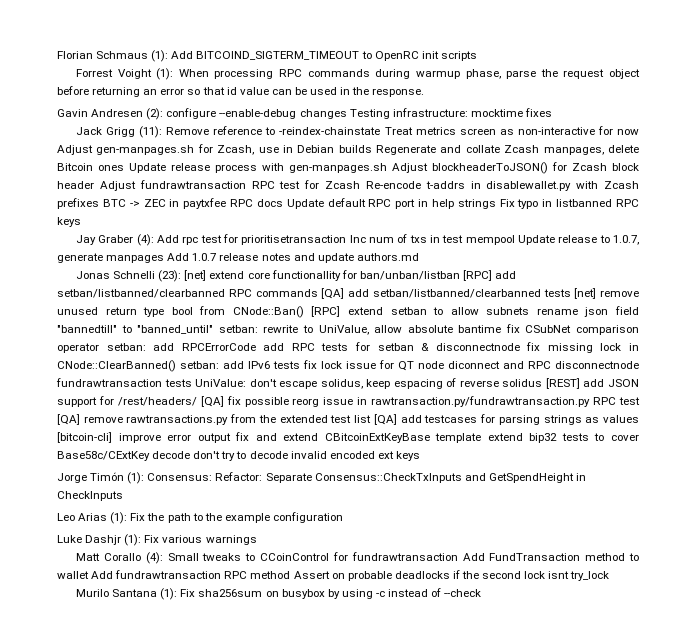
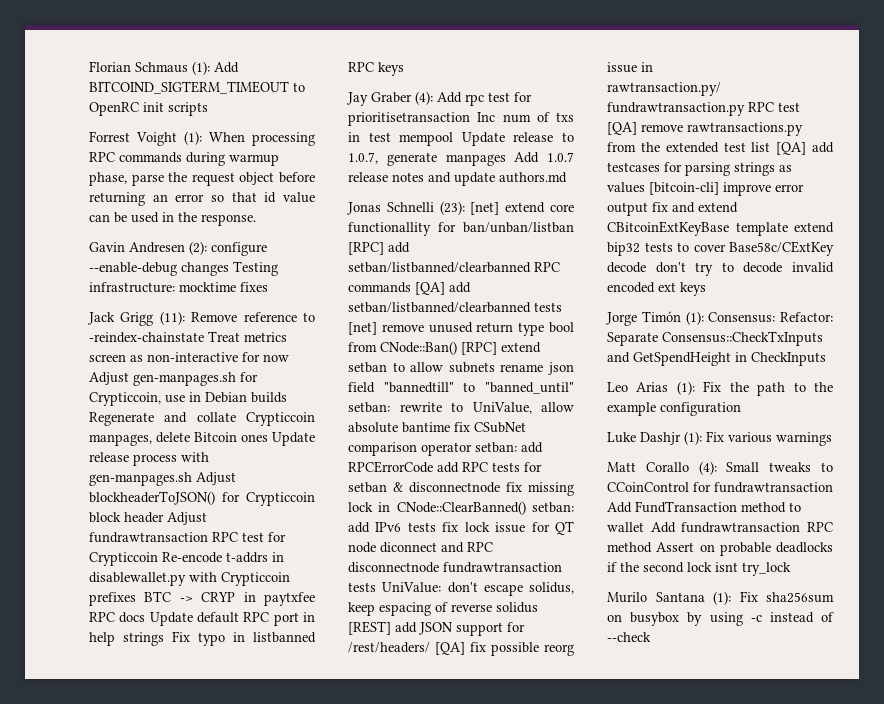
[217,145,255,155] Zcash, -> [89,392,161,406] Crypticcoin,
[504,145,540,153] Zcash -> [246,412,315,426] Crypticcoin
[572,163,607,171] Zcash -> [246,492,315,506] Crypticcoin
[325,181,361,189] Zcash -> [89,552,158,566] Crypticcoin
[604,181,639,189] Zcash -> [221,572,290,586] Crypticcoin
[143,199,166,207] ZEC -> [201,592,236,602] CRYP

